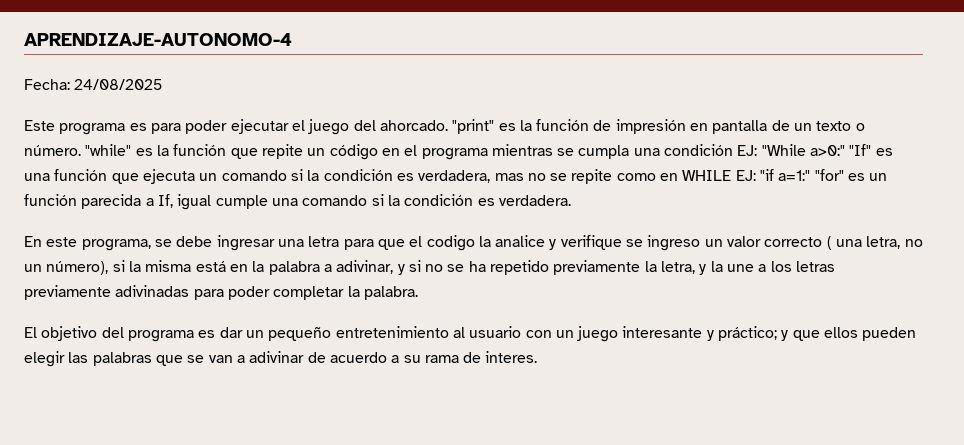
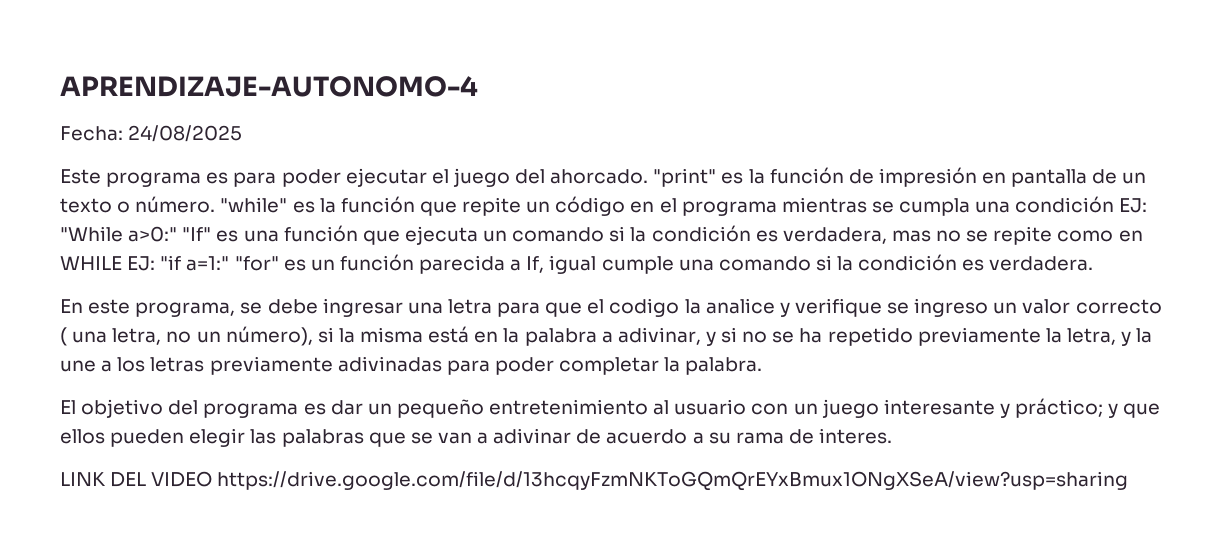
(538, 357) none -> [60,471,1129,491] // LINK DEL VIDEO https://drive.google.com/file/d/13hcqyFzmNKToGQmQrEYxBmux1ONgXSeA/view?usp=sharing

